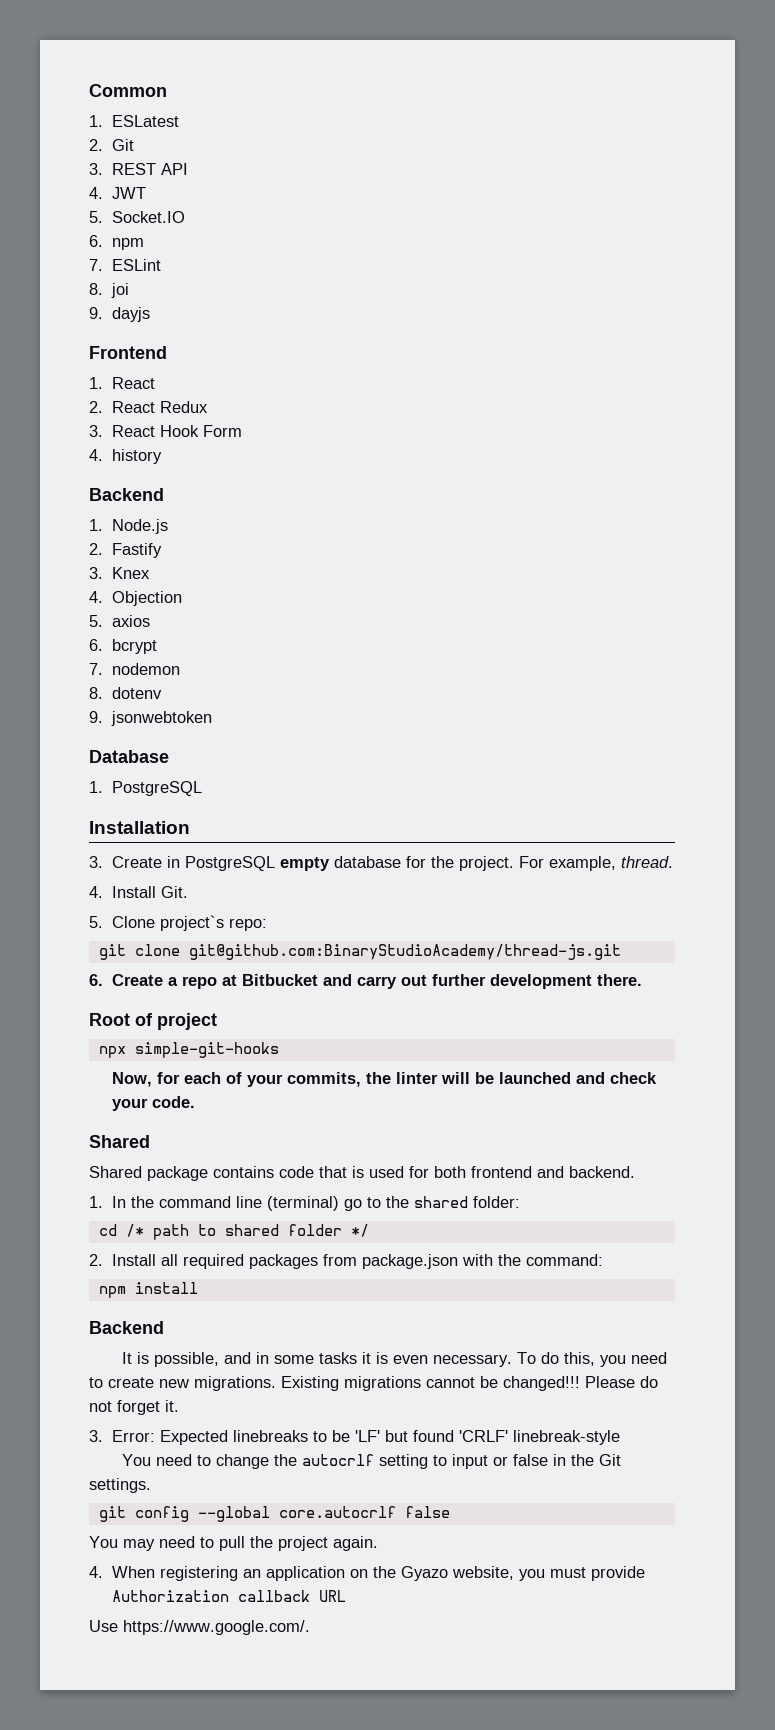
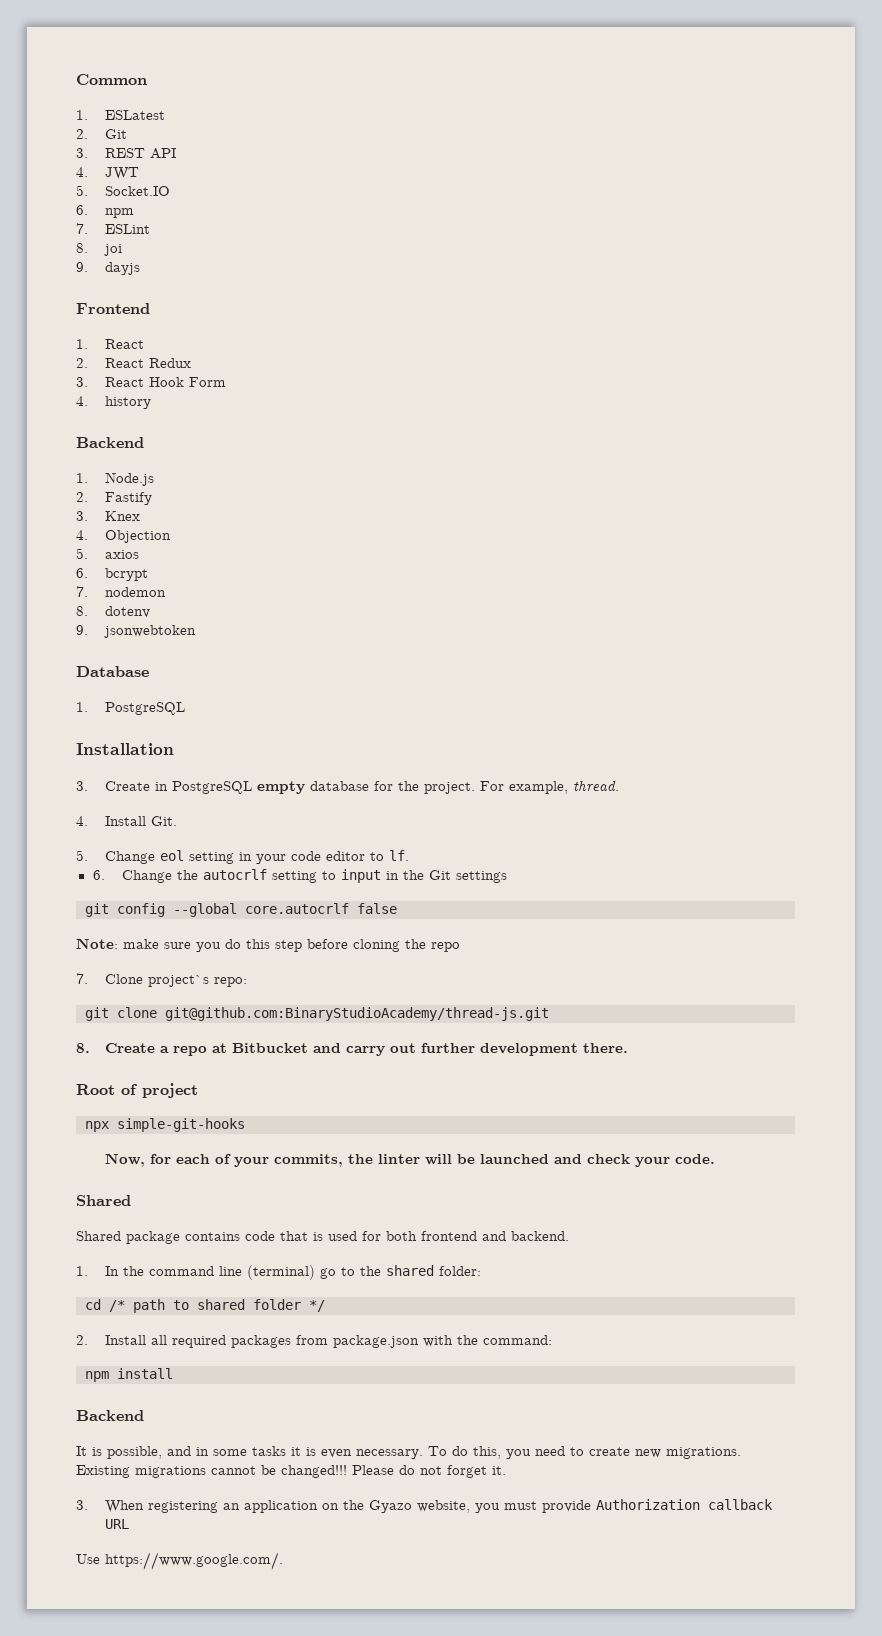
(103, 922) none -> [104,850,409,864] [92,869,507,883] [85,903,397,917] [76,938,460,952] [76,973,88,984] Change eol setting in your code editor to lf. // 6. Change the autocrlf setting to input in the Git settings // git config --global core.autocrlf false // Note: make sure you do this step before cloning the repo // 7.
[89,974,103,986] 6. -> [76,1043,90,1053] 8.
[112,1430,621,1445] [122,1454,622,1469] [89,1478,151,1493] [98,1506,450,1522] [89,1536,378,1551] [89,1566,103,1578] Error: Expected linebreaks to be 'LF' but found 'CRLF' linebreak-style // You need to change the autocrlf setting to input or false in the Git settings. // git config --global core.autocrlf false // You may need to pull the project again. // 4. -> (88, 1505) none

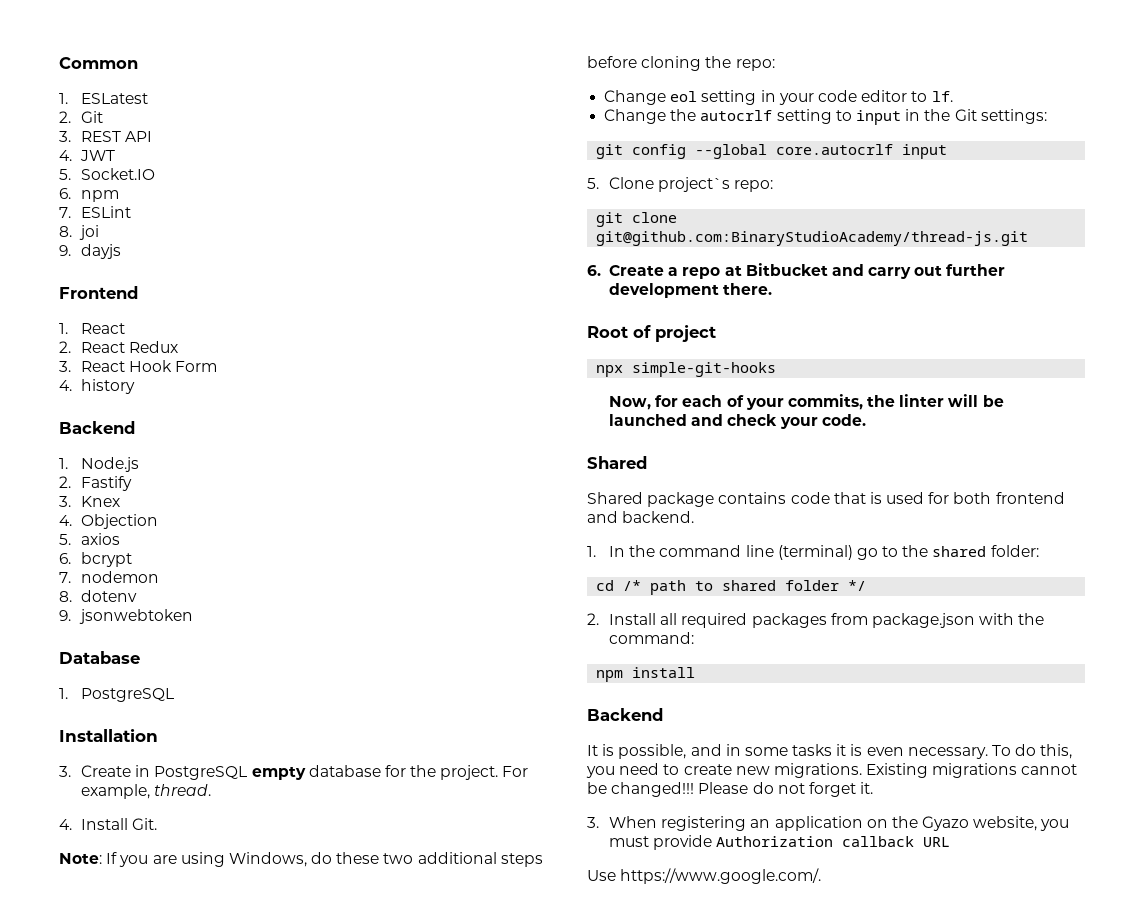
[76,850,88,861] 5. -> [59,852,543,867] [587,56,775,71] Note: If you are using Windows, do these two additional steps before cloning the repo: //
[92,870,105,880] 6. -> (953, 96) none
[455,871,507,883] settings -> [980,109,1047,124] settings:
[357,903,397,914] [76,938,460,952] [76,973,88,984] false // Note: make sure you do this step before cloning the repo // 7. -> [902,144,948,159] [587,178,599,189] input // 5.
[76,1043,90,1053] 8. -> [587,265,601,276] 6.

